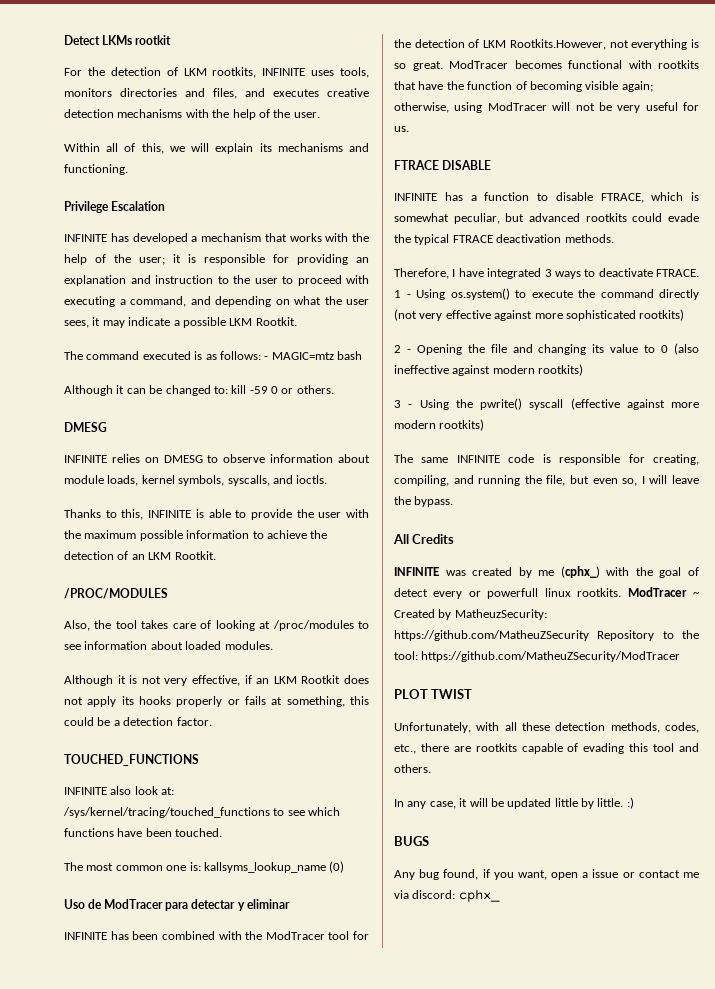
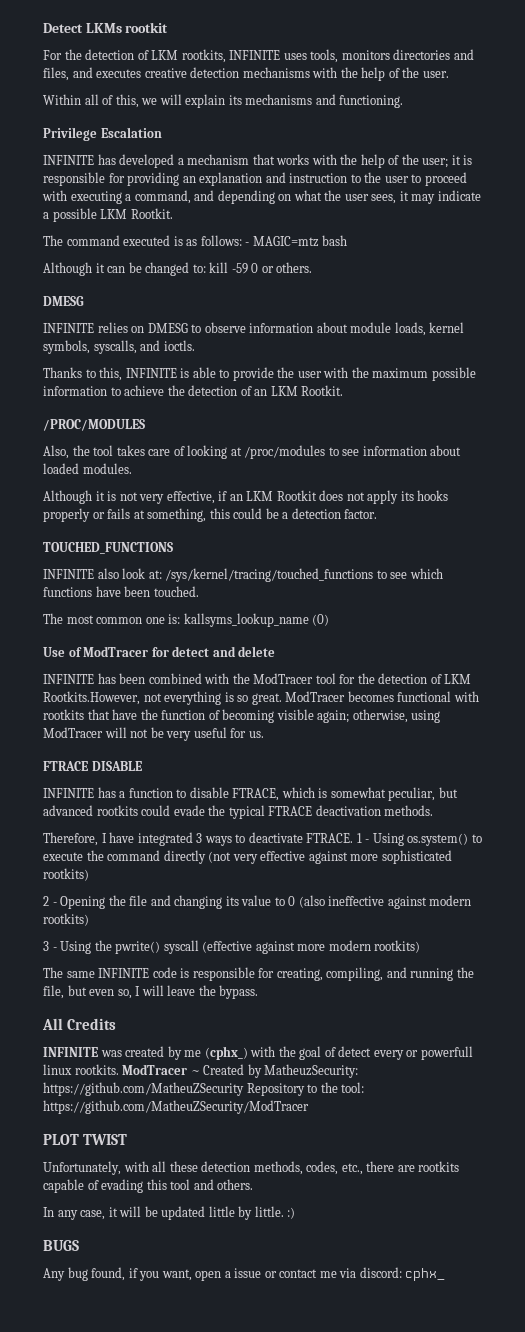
[64,899,290,911] Uso de ModTracer para detectar y eliminar -> [43,646,276,657] Use of ModTracer for detect and delete

